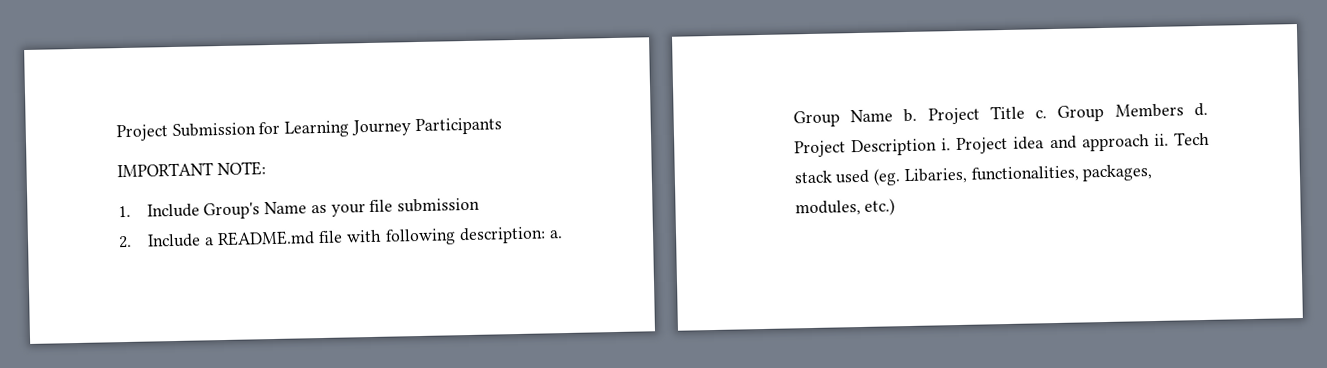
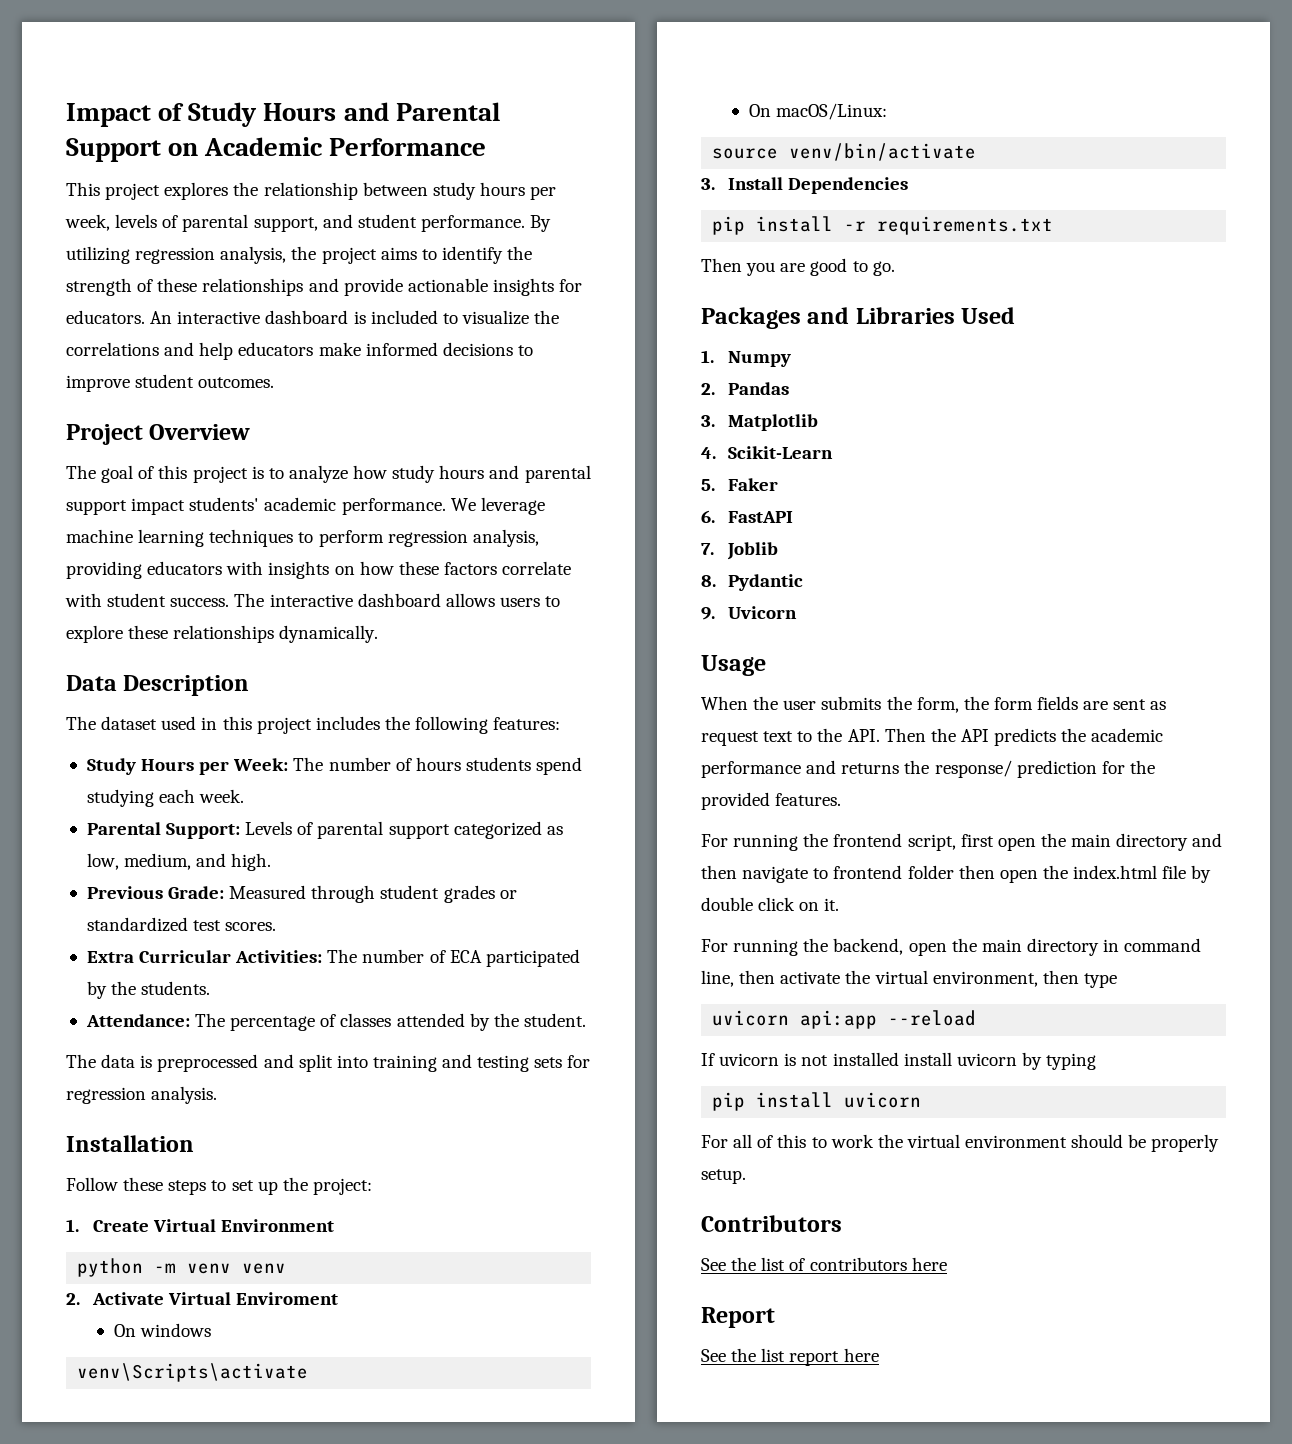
[116,117,502,142] [117,161,266,178] [118,197,481,220] [118,226,563,249] [792,102,1208,128] [793,131,1210,158] [793,164,1154,186] [794,198,896,217] Project Submission for Learning Journey Participants // IMPORTANT NOTE: // 1. Include Group's Name as your file submission // 2. Include a README.md file with following description: a. Group Name b. Project Title c. Group Members d. Project Description i. Project idea and approach ii. Tech stack used (eg. Libaries, functionalities, packages, modules, etc.) -> [66,102,500,127] [66,137,487,162] [66,182,557,200] [65,214,552,232] [66,246,533,264] [66,278,583,296] [66,310,560,325] [66,342,533,360] [66,374,275,392] [66,424,251,445] [66,465,591,483] [66,497,545,515] [66,529,539,547] [66,561,572,579] [65,593,561,607] [66,625,379,643] [66,675,250,696] [66,716,561,734] [86,757,583,775] [86,789,245,807] [86,821,563,839] [86,853,272,871] [86,885,517,903] [86,917,277,932] [86,949,580,967] [86,981,211,999] [85,1013,586,1031] [66,1054,591,1072] [66,1086,218,1104] [66,1135,194,1152] [66,1177,372,1195] [66,1219,335,1232] [77,1258,287,1277] [66,1292,339,1305] [113,1323,211,1337] [77,1363,309,1382] [748,103,887,120] [712,143,977,161] [701,177,908,194] [712,216,1054,235] [701,258,895,276] [701,307,1016,329] [701,350,791,367] [701,382,789,395] [701,414,818,431] [701,446,833,459] [701,478,778,491] [701,510,793,523] [701,542,778,560] [701,574,803,591] [701,606,797,620] [701,655,766,676] [701,696,1167,713] [701,728,1164,746] [701,760,1155,778] [701,792,842,810] [701,833,1223,851] [701,865,1212,883] [701,897,840,911] [701,938,1202,956] [701,970,1117,988] [712,1010,977,1029] [701,1052,1097,1070] [712,1092,922,1111] [701,1134,1220,1152] [701,1169,746,1184] [701,1215,842,1232] [701,1257,947,1271] [701,1307,775,1328] [701,1348,879,1366] Impact of Study Hours and Parental Support on Academic Performance // This project explores the relationship between study hours per week, levels of parental support, and student performance. By utilizing regression analysis, the project aims to identify the strength of these relationships and provide actionable insights for educators. An interactive dashboard is included to visualize the correlations and help educators make informed decisions to improve student outcomes. // Project Overview // The goal of this project is to analyze how study hours and parental support impact students' academic performance. We leverage machine learning techniques to perform regression analysis, providing educators with insights on how these factors correlate with student success. The interactive dashboard allows users to explore these relationships dynamically. // Data Description // The dataset used in this project includes the following features: // Study Hours per Week: The number of hours students spend studying each week. // Parental Support: Levels of parental support categorized as low, medium, and high. // Previous Grade: Measured through student grades or standardized test scores. // Extra Curricular Activities: The number of ECA participated by the students. // Attendance: The percentage of classes attended by the student. // The data is preprocessed and split into training and testing sets for regression analysis. // Installation // Follow these steps to set up the project: // 1. Create Virtual Environment // python -m venv venv // 2. Activate Virtual Enviroment // On windows // venv\Scripts\activate // On macOS/Linux: // source venv/bin/activate // 3. Install Dependencies // pip install -r requirements.txt // Then you are good to go. // Packages and Libraries Used // 1. Numpy // 2. Pandas // 3. Matplotlib // 4. Scikit-Learn // 5. Faker // 6. FastAPI // 7. Joblib // 8. Pydantic // 9. Uvicorn // Usage // When the user submits the form, the form fields are sent as request text to the API. Then the API predicts the academic performance and returns the response/ prediction for the provided features. // For running the frontend script, first open the main directory and then navigate to frontend folder then open the index.html file by double click on it. // For running the backend, open the main directory in command line, then activate the virtual environment, then type // uvicorn api:app --reload // If uvicorn is not installed install uvicorn by typing // pip install uvicorn // For all of this to work the virtual environment should be properly setup. // Contributors // See the list of contributors here // Report // See the list report here

